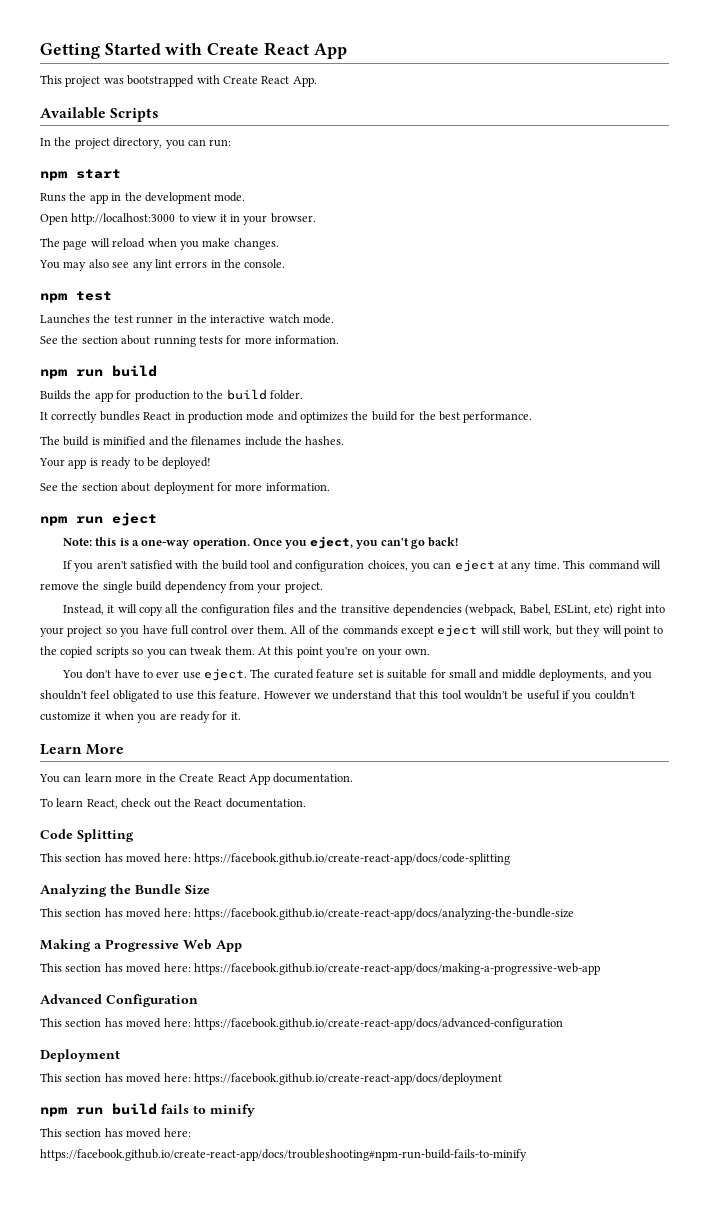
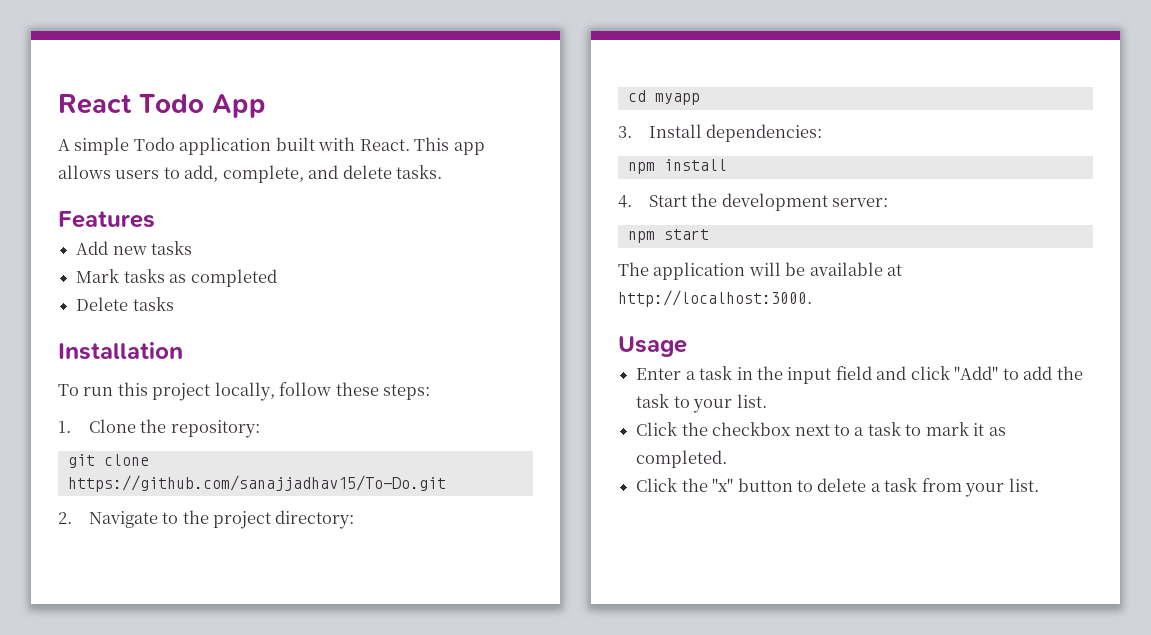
[40,42,347,59] [40,75,317,87] [40,107,160,122] [40,137,232,149] [40,169,121,181] [40,192,246,204] [40,213,316,225] [40,238,279,250] [39,259,286,271] [40,291,112,303] [40,314,334,324] [40,335,339,347] [40,365,157,379] [40,389,303,402] [40,411,533,423] [40,436,345,446] [39,457,212,469] [40,482,330,494] [40,512,157,526] [62,536,459,549] [62,560,661,572] [40,581,323,593] [62,604,666,616] [40,625,664,637] [40,646,431,658] [61,669,652,681] [40,690,635,702] [40,711,241,723] [40,744,125,755] [39,773,354,785] [40,798,306,809] [40,829,134,842] [40,853,510,865] [40,884,210,897] [40,908,574,920] [40,939,242,952] [40,963,600,975] [40,994,198,1007] [40,1018,563,1030] [40,1049,120,1062] [40,1073,502,1085] [40,1103,255,1117] [40,1128,191,1138] [40,1149,527,1161] Getting Started with Create React App // This project was bootstrapped with Create React App. // Available Scripts // In the project directory, you can run: // npm start // Runs the app in the development mode. // Open http://localhost:3000 to view it in your browser. // The page will reload when you make changes. // You may also see any lint errors in the console. // npm test // Launches the test runner in the interactive watch mode. // See the section about running tests for more information. // npm run build // Builds the app for production to the build folder. // It correctly bundles React in production mode and optimizes the build for the best performance. // The build is minified and the filenames include the hashes. // Your app is ready to be deployed! // See the section about deployment for more information. // npm run eject // Note: this is a one-way operation. Once you eject, you can't go back! // If you aren't satisfied with the build tool and configuration choices, you can eject at any time. This command will remove the single build dependency from your project. // Instead, it will copy all the configuration files and the transitive dependencies (webpack, Babel, ESLint, etc) right into your project so you have full control over them. All of the commands except eject will still work, but they will point to the copied scripts so you can tweak them. At this point you're on your own. // You don't have to ever use eject. The curated feature set is suitable for small and middle deployments, and you shouldn't feel obligated to use this feature. However we understand that this tool wouldn't be useful if you couldn't customize it when you are ready for it. // Learn More // You can learn more in the Create React App documentation. // To learn React, check out the React documentation. // Code Splitting // This section has moved here: https://facebook.github.io/create-react-app/docs/code-splitting // Analyzing the Bundle Size // This section has moved here: https://facebook.github.io/create-react-app/docs/analyzing-the-bundle-size // Making a Progressive Web App // This section has moved here: https://facebook.github.io/create-react-app/docs/making-a-progressive-web-app // Advanced Configuration // This section has moved here: https://facebook.github.io/create-react-app/docs/advanced-configuration // Deployment // This section has moved here: https://facebook.github.io/create-react-app/docs/deployment // npm run build fails to minify // This section has moved here: https://facebook.github.io/create-react-app/docs/troubleshooting#npm-run-build-fails-to-minify -> [58,94,266,118] [58,137,485,155] [58,165,443,183] [58,211,155,228] [76,241,193,255] [76,269,277,287] [76,297,174,311] [58,342,183,360] [58,382,431,401] [58,419,260,438] [67,454,149,468] [67,475,446,492] [58,510,355,529] [627,90,700,105] [618,124,823,142] [627,159,727,174] [618,193,888,211] [627,229,709,243] [618,262,903,280] [618,290,812,307] [618,336,687,357] [636,366,1083,384] [636,394,767,413] [636,422,1006,436] [636,450,728,468] [636,478,1039,497] React Todo App // A simple Todo application built with React. This app allows users to add, complete, and delete tasks. // Features // Add new tasks // Mark tasks as completed // Delete tasks // Installation // To run this project locally, follow these steps: // 1. Clone the repository: // git clone https://github.com/sanajjadhav15/To-Do.git // 2. Navigate to the project directory: // cd myapp // 3. Install dependencies: // npm install // 4. Start the development server: // npm start // The application will be available at http://localhost:3000. // Usage // Enter a task in the input field and click "Add" to add the task to your list. // Click the checkbox next to a task to mark it as completed. // Click the "x" button to delete a task from your list.

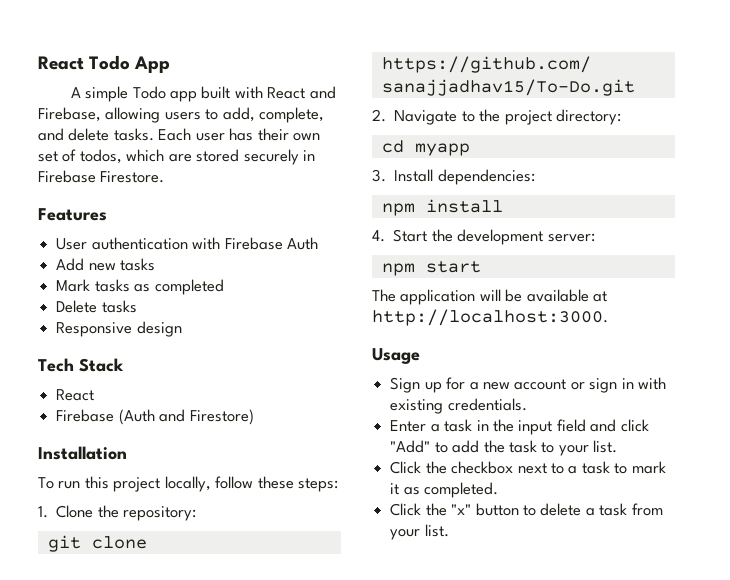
[179,137,272,155] application -> [170,91,198,102] app
[359,137,485,155] [58,165,111,179] React. This app allows -> [267,86,336,99] [38,107,161,123] React and Firebase, allowing
[58,211,155,228] // Features -> [158,128,321,141] [38,149,316,165] [38,170,165,183] [38,208,107,221] [56,237,318,250] Each user has their own set of todos, which are stored securely in Firebase Firestore. // Features // User authentication with Firebase Auth
(174, 304) none -> [56,321,182,337] [38,358,124,372] [56,389,95,401] [56,409,254,425] // Responsive design // Tech Stack // React // Firebase (Auth and Firestore)
(687, 346) none -> [390,377,667,393] [390,398,527,414] // Sign up for a new account or sign in with existing credentials.

